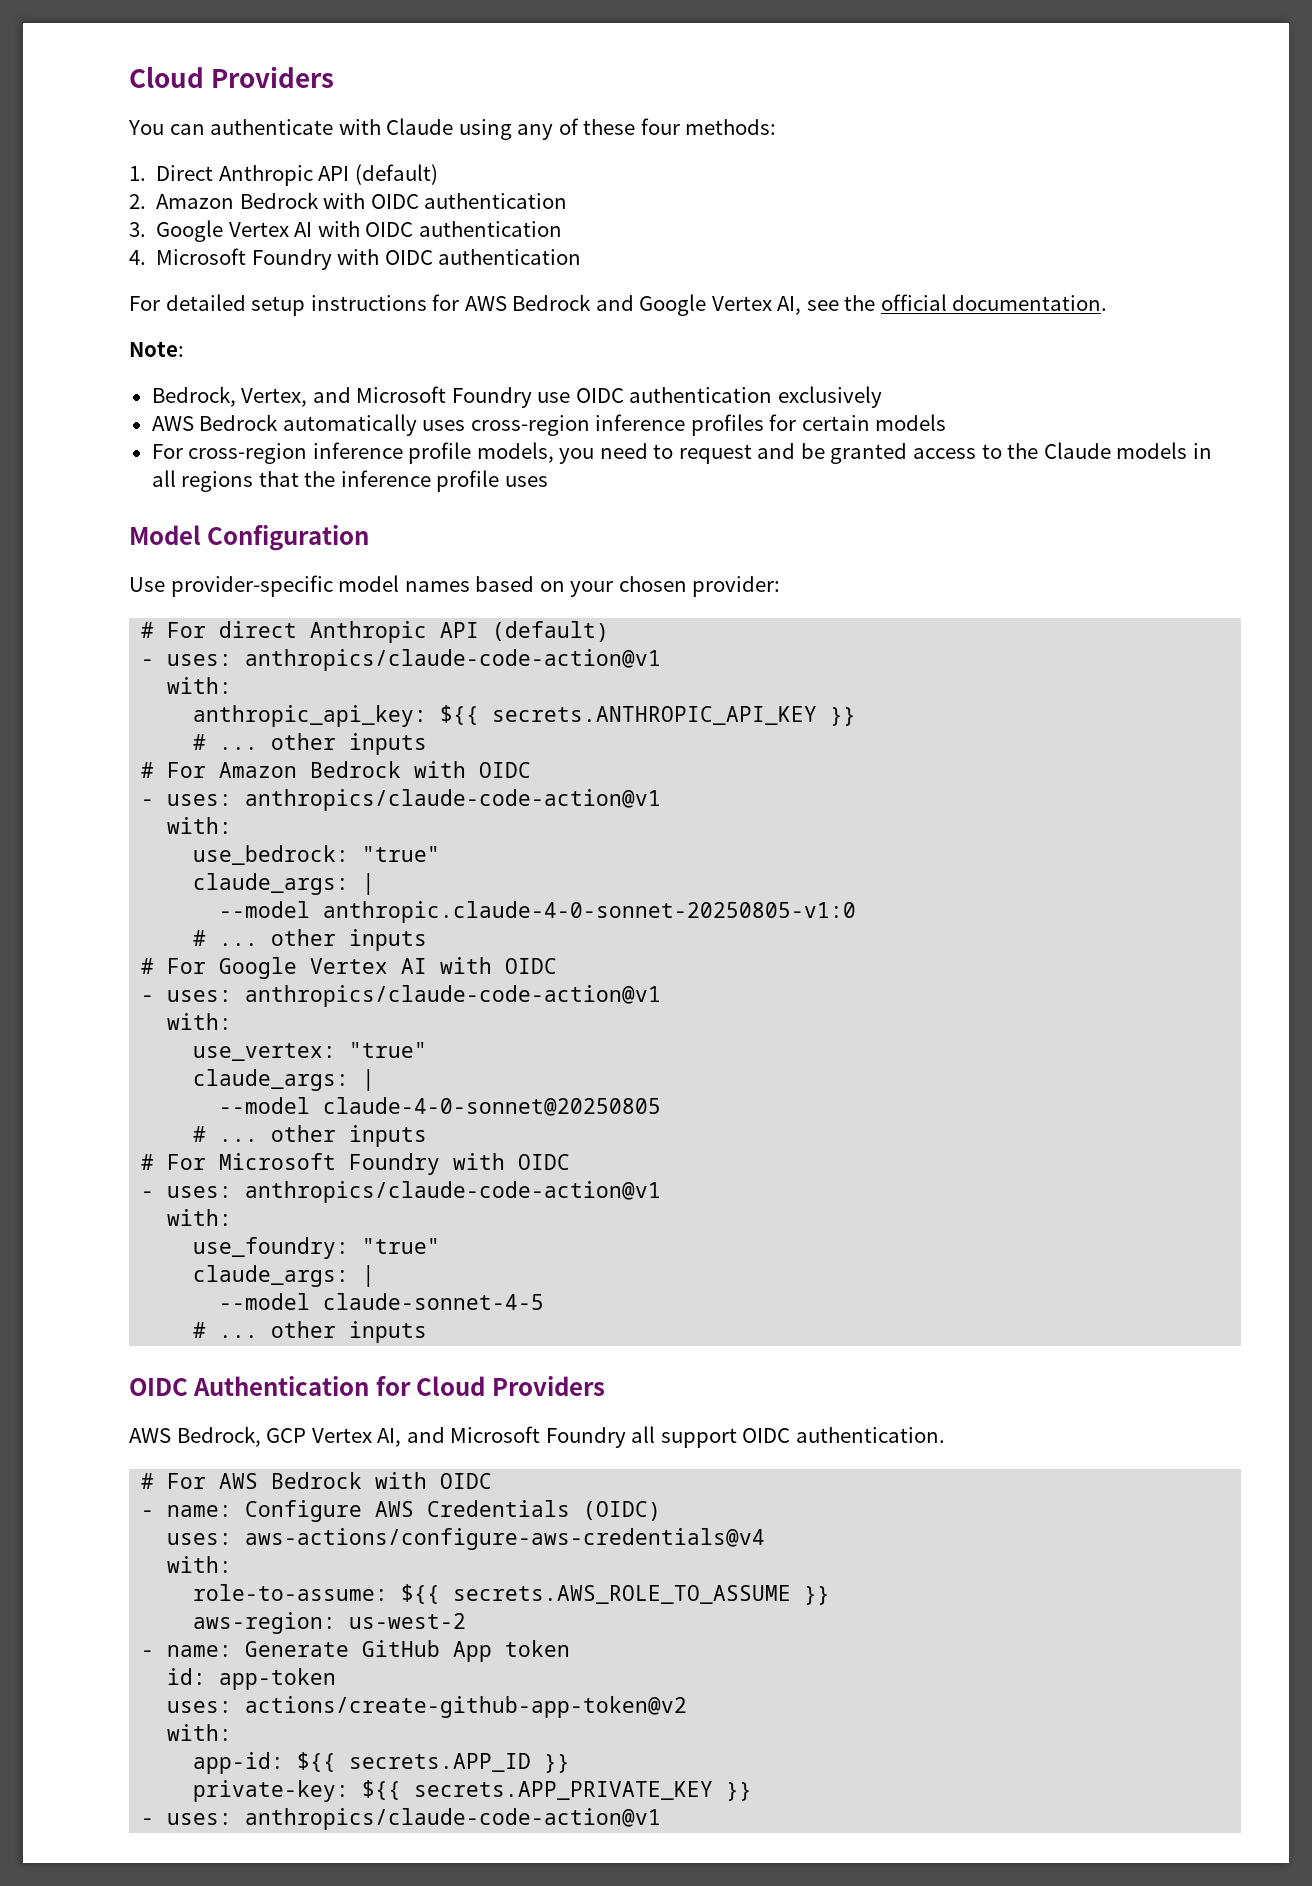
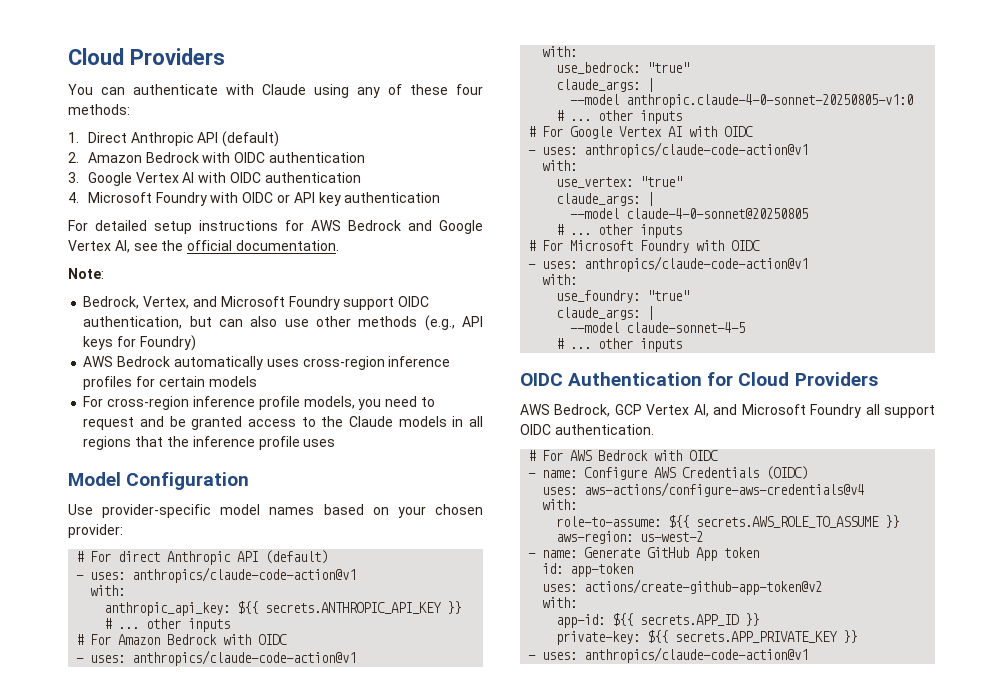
(433, 257) none -> [276,192,341,206] or API key
[537,386,882,408] use OIDC authentication exclusively -> [343,296,430,310] [83,315,483,331] [83,335,196,351] support OIDC authentication, but can also use other methods (e.g., API keys for Foundry)

